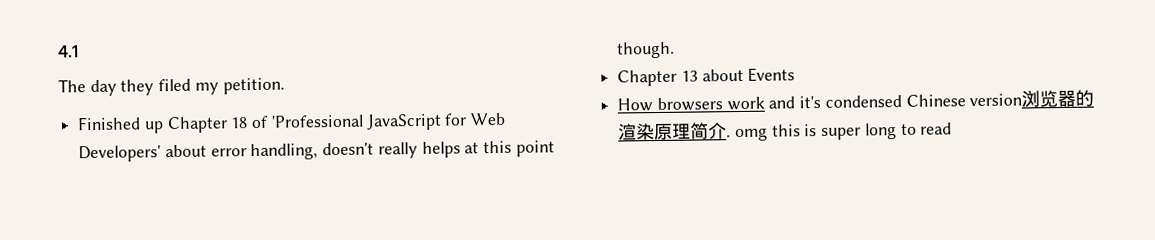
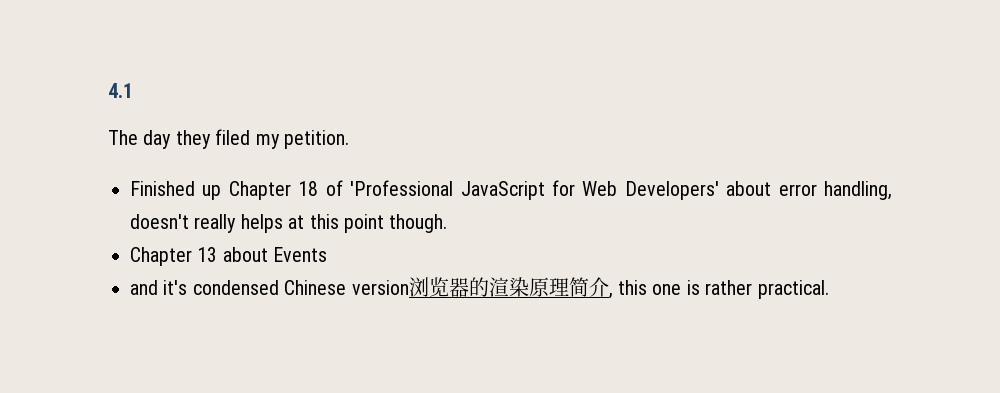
[617,96,765,112] How browsers work -> (328, 254) none
[726,122,953,142] . omg this is super long to read -> [608,280,829,299] , this one is rather practical.

